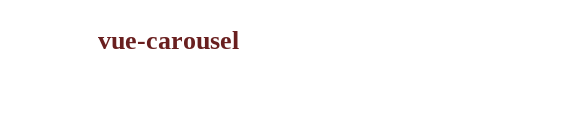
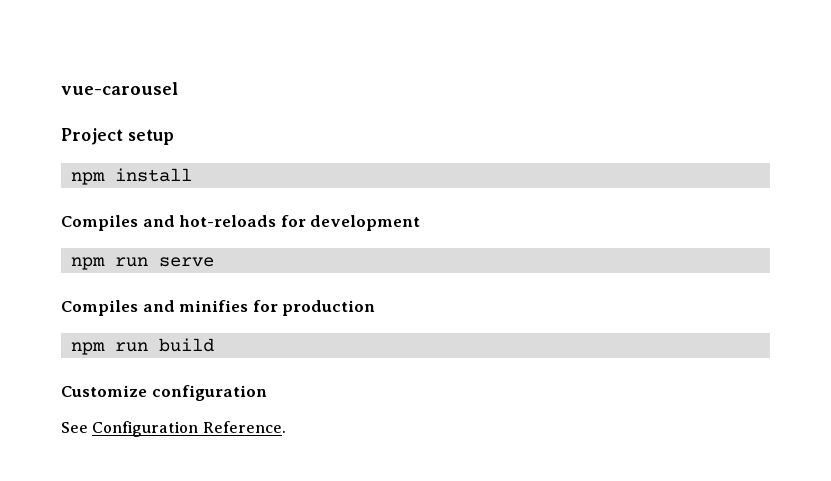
(239, 40) none -> [61,128,174,145] [70,168,192,185] [61,215,421,231] [70,257,214,270] [61,300,376,316] [70,338,214,355] [61,385,267,401] [61,421,286,437] // Project setup // npm install // Compiles and hot-reloads for development // npm run serve // Compiles and minifies for production // npm run build // Customize configuration // See Configuration Reference.

